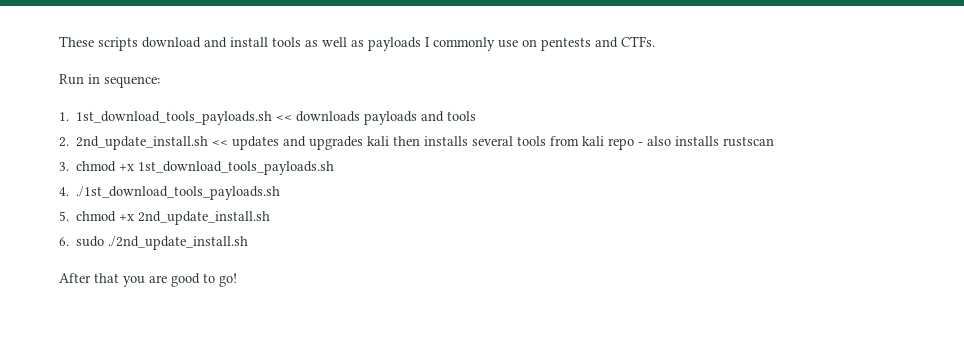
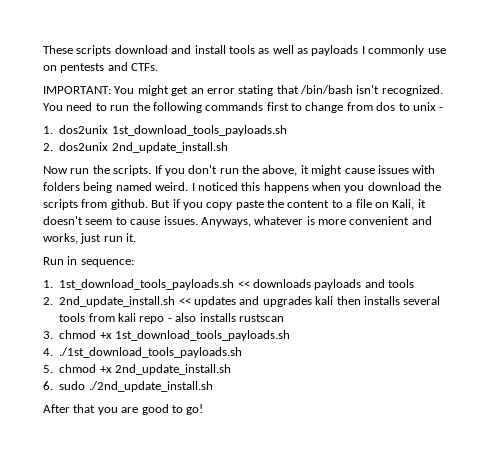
(655, 41) none -> [43,85,443,96] [43,102,444,113] [43,125,287,136] [43,142,228,153] [43,165,436,176] [43,182,442,193] [43,199,426,210] [43,216,432,227] [43,233,137,244] // IMPORTANT: You might get an error stating that /bin/bash isn't recognized. You need to run the following commands first to change from dos to unix - // 1. dos2unix 1st_download_tools_payloads.sh // 2. dos2unix 2nd_update_install.sh // Now run the scripts. If you don't run the above, it might cause issues with folders being named weird. I noticed this happens when you download the scripts from github. But if you copy paste the content to a file on Kali, it doesn't seem to cause issues. Anyways, whatever is more convenient and works, just run it.

